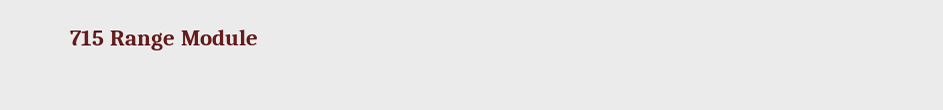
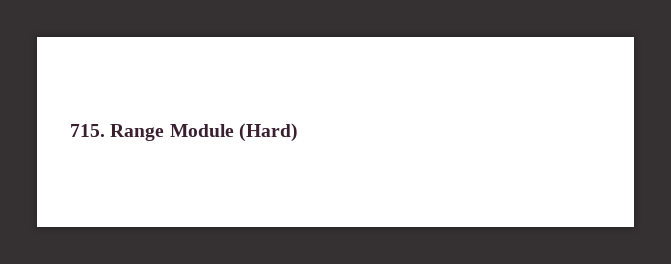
[69,29,104,46] 715 -> [70,124,105,137] 715.
(259, 37) none -> [238,123,298,142] (Hard)

